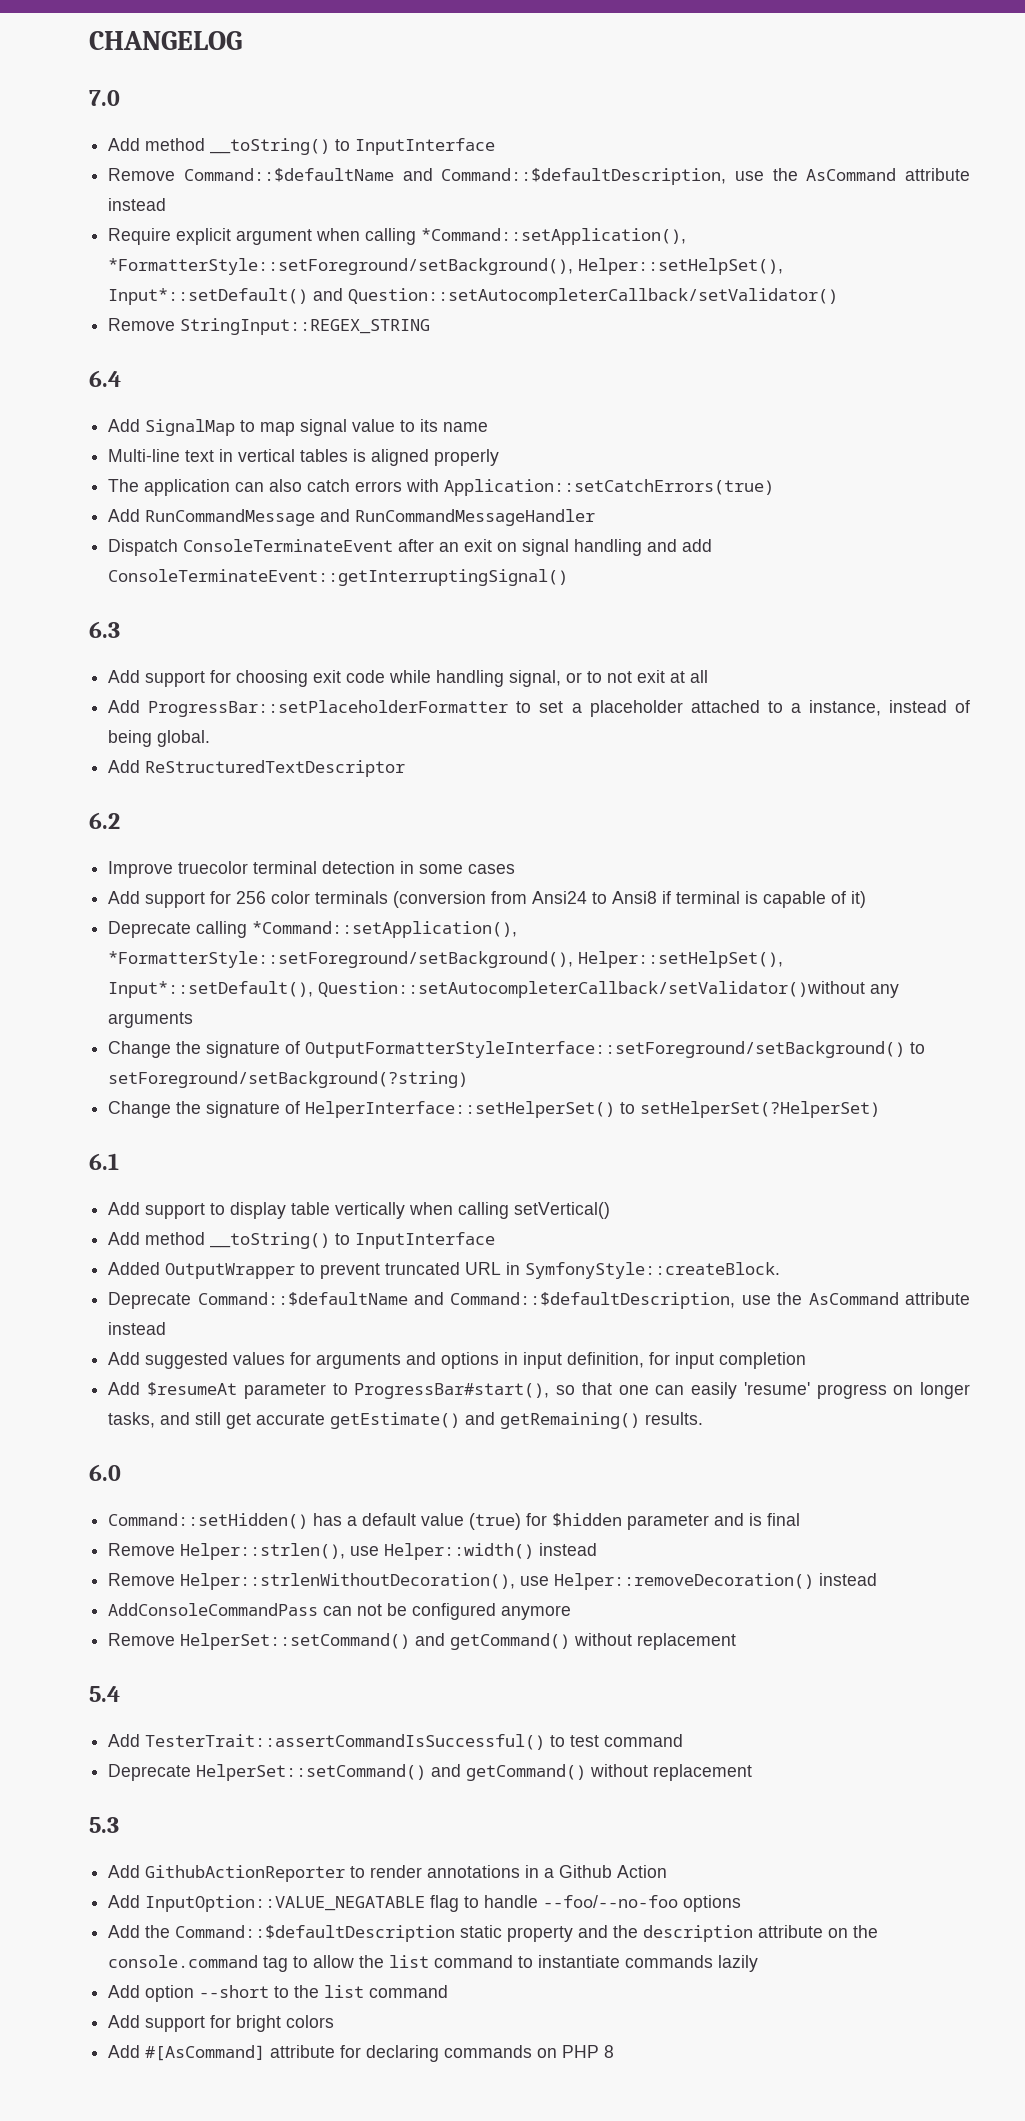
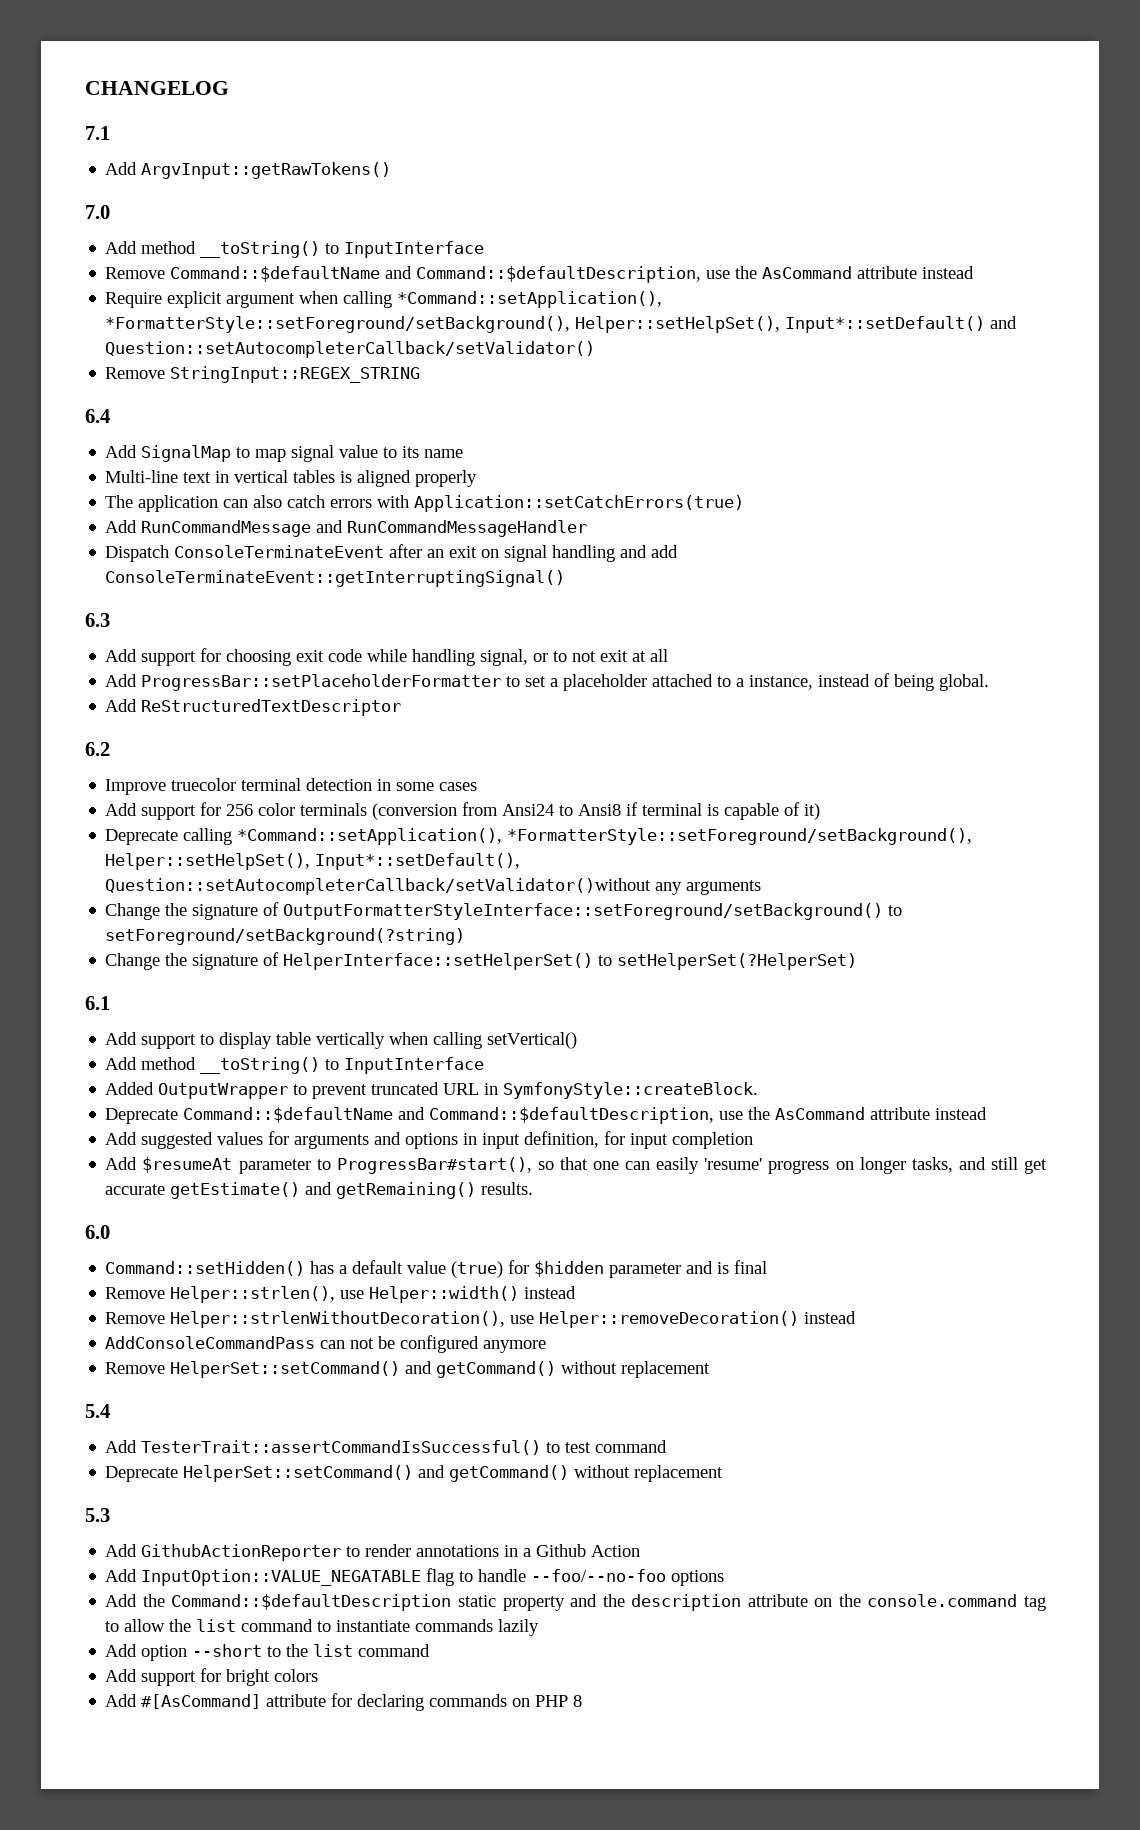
(242, 40) none -> [85,126,110,140] [105,162,392,179] // 7.1 // Add ArgvInput::getRawTokens()

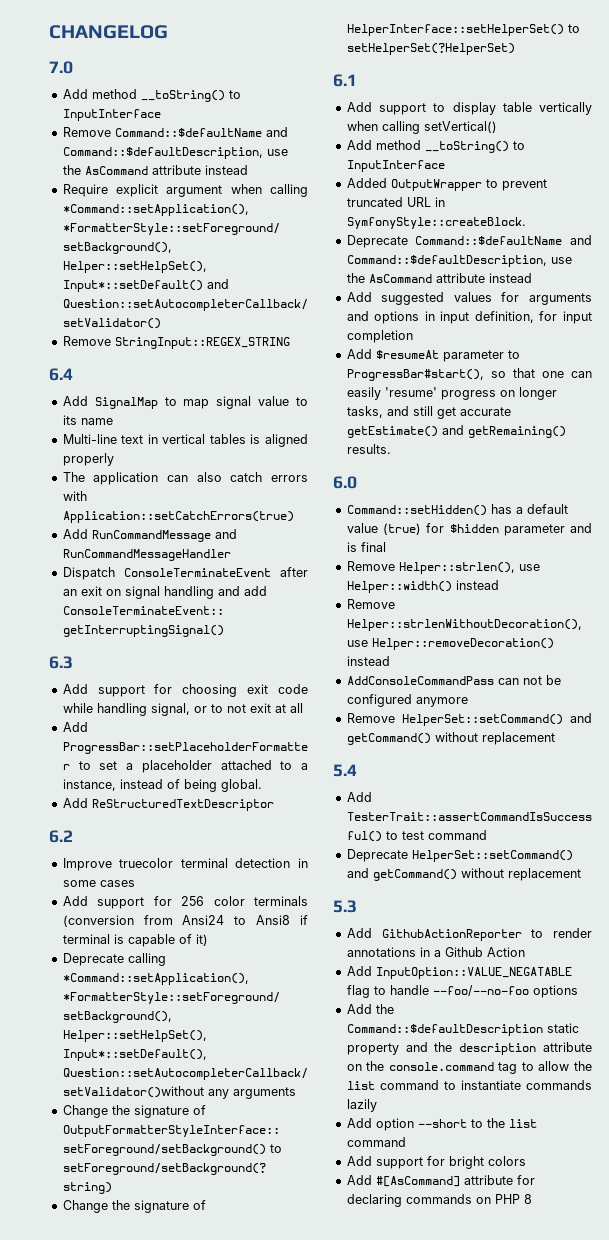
[85,126,110,140] [105,162,392,179] // 7.1 // Add ArgvInput::getRawTokens() -> (168, 32) none

